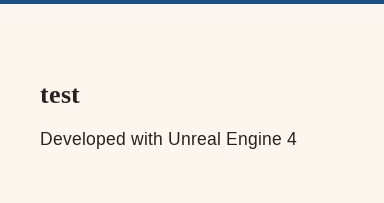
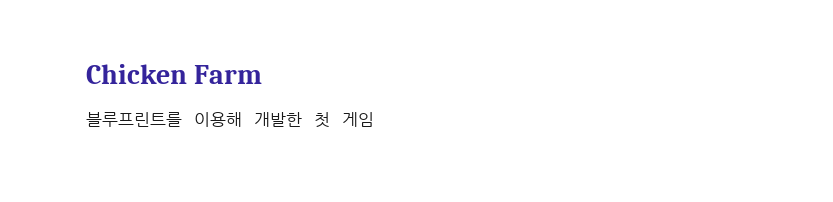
[40,88,80,103] [40,132,297,149] test // Developed with Unreal Engine 4 -> [86,64,263,84] [86,112,374,128] Chicken Farm // 블루프린트를 이용해 개발한 첫 게임

